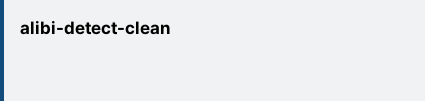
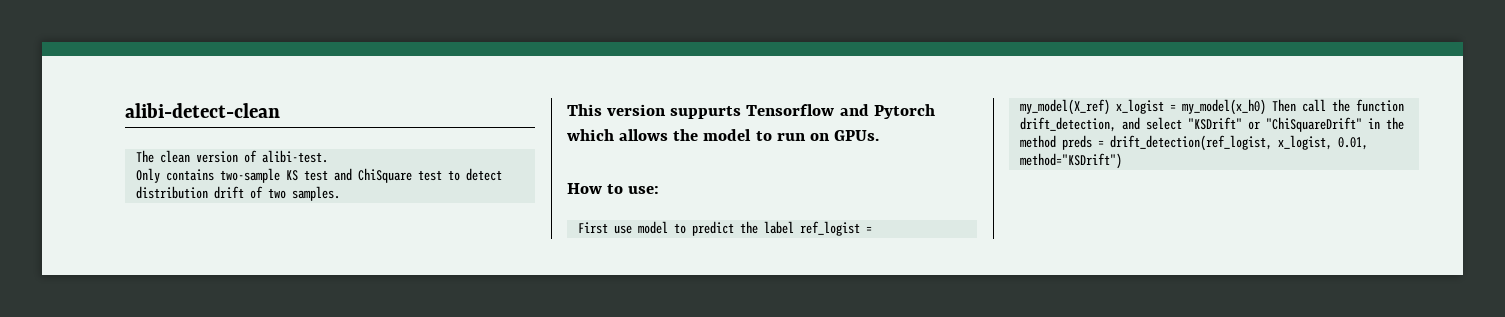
(170, 27) none -> [135,150,328,163] [135,168,502,183] [135,186,340,201] [567,104,935,119] [567,129,879,141] [567,183,660,194] [577,221,872,236] [1019,99,1404,115] [1019,117,1404,132] [1019,135,1368,151] [1019,153,1122,169] // The clean version of alibi-test. // Only contains two-sample KS test and ChiSquare test to detect distribution drift of two samples. // This version suppurts Tensorflow and Pytorch which allows the model to run on GPUs. // How to use: // First use model to predict the label ref_logist = my_model(X_ref) x_logist = my_model(x_h0) Then call the function drift_detection, and select "KSDrift" or "ChiSquareDrift" in the method preds = drift_detection(ref_logist, x_logist, 0.01, method="KSDrift")

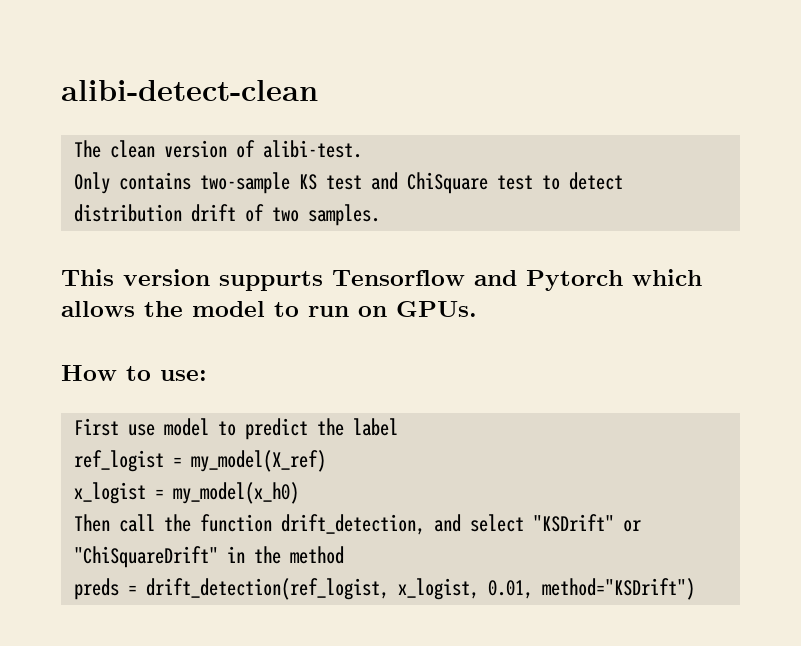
(794, 227) none -> (398, 427) //
(1110, 107) none -> (326, 461) //
(1266, 107) none -> (299, 493) //
(1056, 141) none -> (344, 555) //

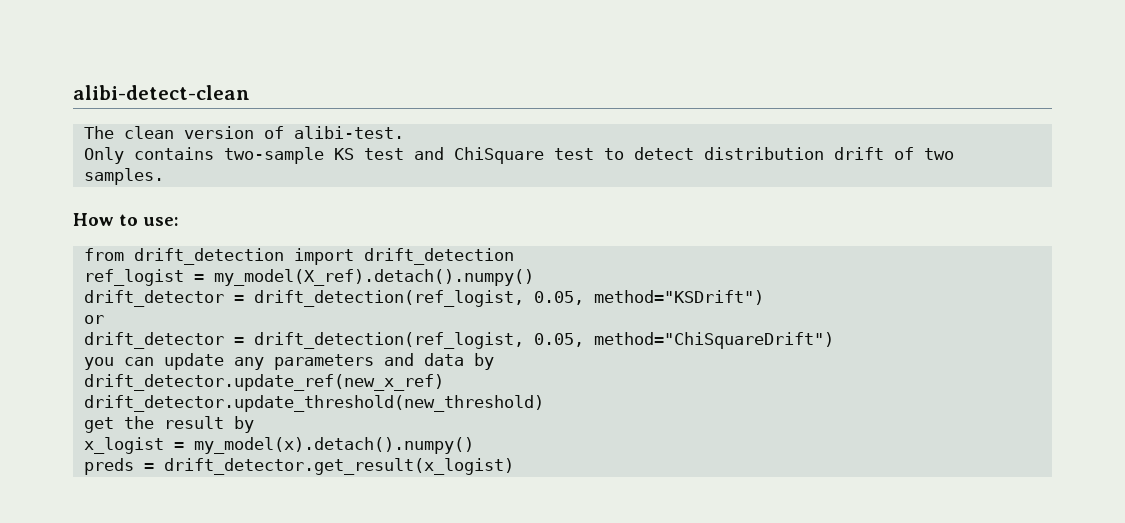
[61,269,702,291] [61,301,477,317] [61,365,207,381] [73,418,398,440] [73,450,326,472] [73,482,299,504] [73,514,641,535] [73,546,344,568] [73,578,695,600] This version suppurts Tensorflow and Pytorch which allows the model to run on GPUs. // How to use: // First use model to predict the label // ref_logist = my_model(X_ref) // x_logist = my_model(x_h0) // Then call the function drift_detection, and select "KSDrift" or "ChiSquareDrift" in the method // preds = drift_detection(ref_logist, x_logist, 0.01, method="KSDrift") -> [73,213,179,226] [83,248,514,265] [83,269,534,286] [83,290,764,307] [83,315,104,324] [83,332,834,349] [83,353,494,370] [83,374,444,391] [83,395,544,412] [83,416,254,433] [83,437,474,454] [83,458,514,475] How to use: // from drift_detection import drift_detection // ref_logist = my_model(X_ref).detach().numpy() // drift_detector = drift_detection(ref_logist, 0.05, method="KSDrift") // or // drift_detector = drift_detection(ref_logist, 0.05, method="ChiSquareDrift") // you can update any parameters and data by // drift_detector.update_ref(new_x_ref) // drift_detector.update_threshold(new_threshold) // get the result by // x_logist = my_model(x).detach().numpy() // preds = drift_detector.get_result(x_logist)

